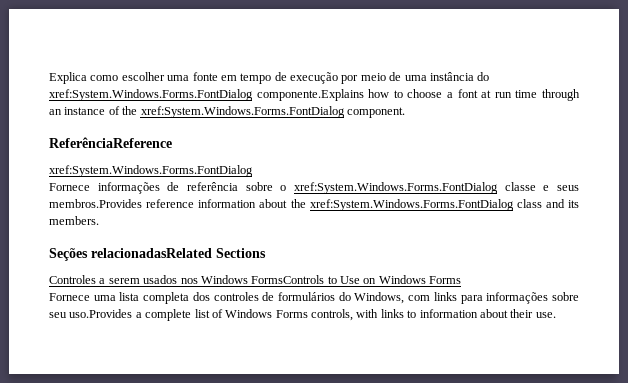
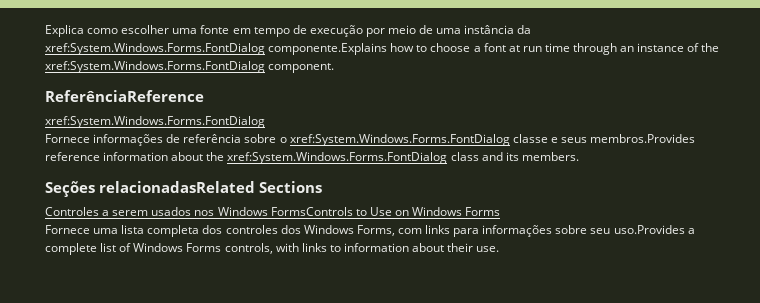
[477,72,490,81] do -> [517,25,532,34] da
[262,292,405,304] de formulários do Windows, -> [280,225,395,236] dos Windows Forms,

